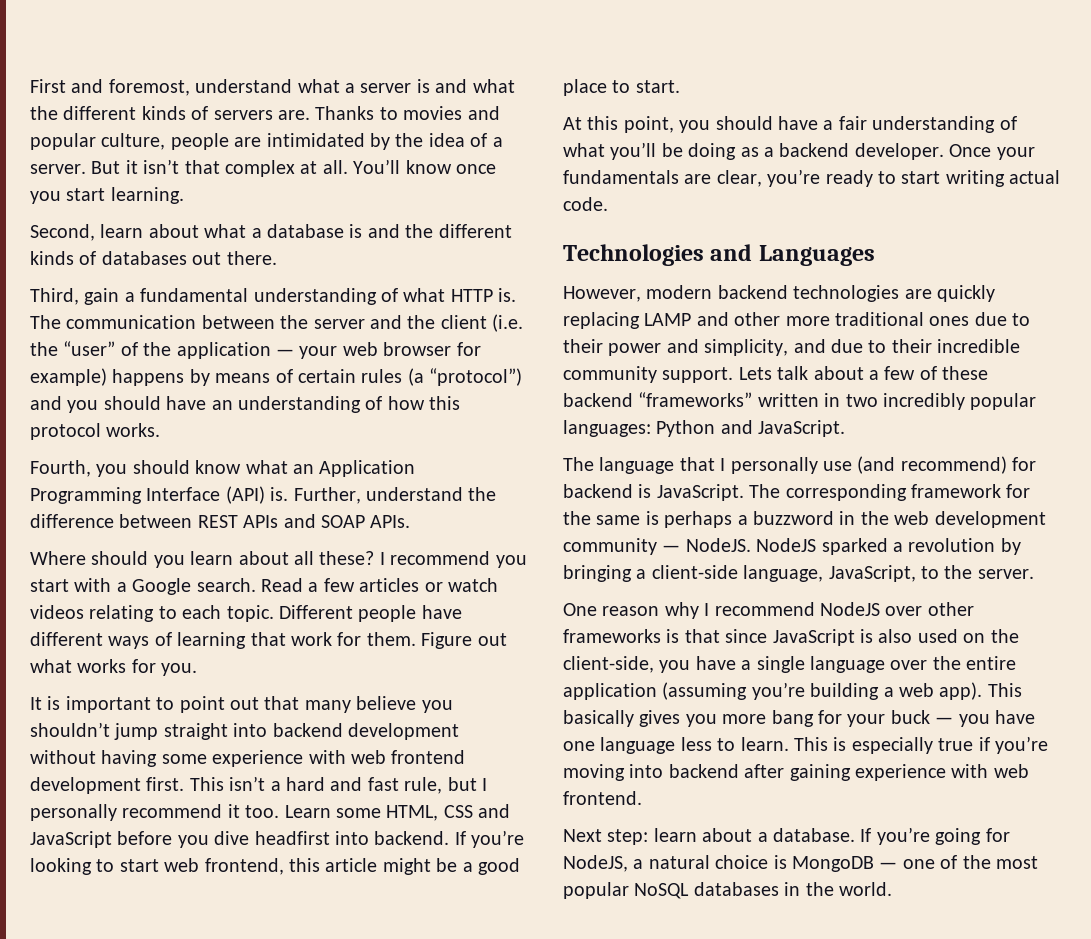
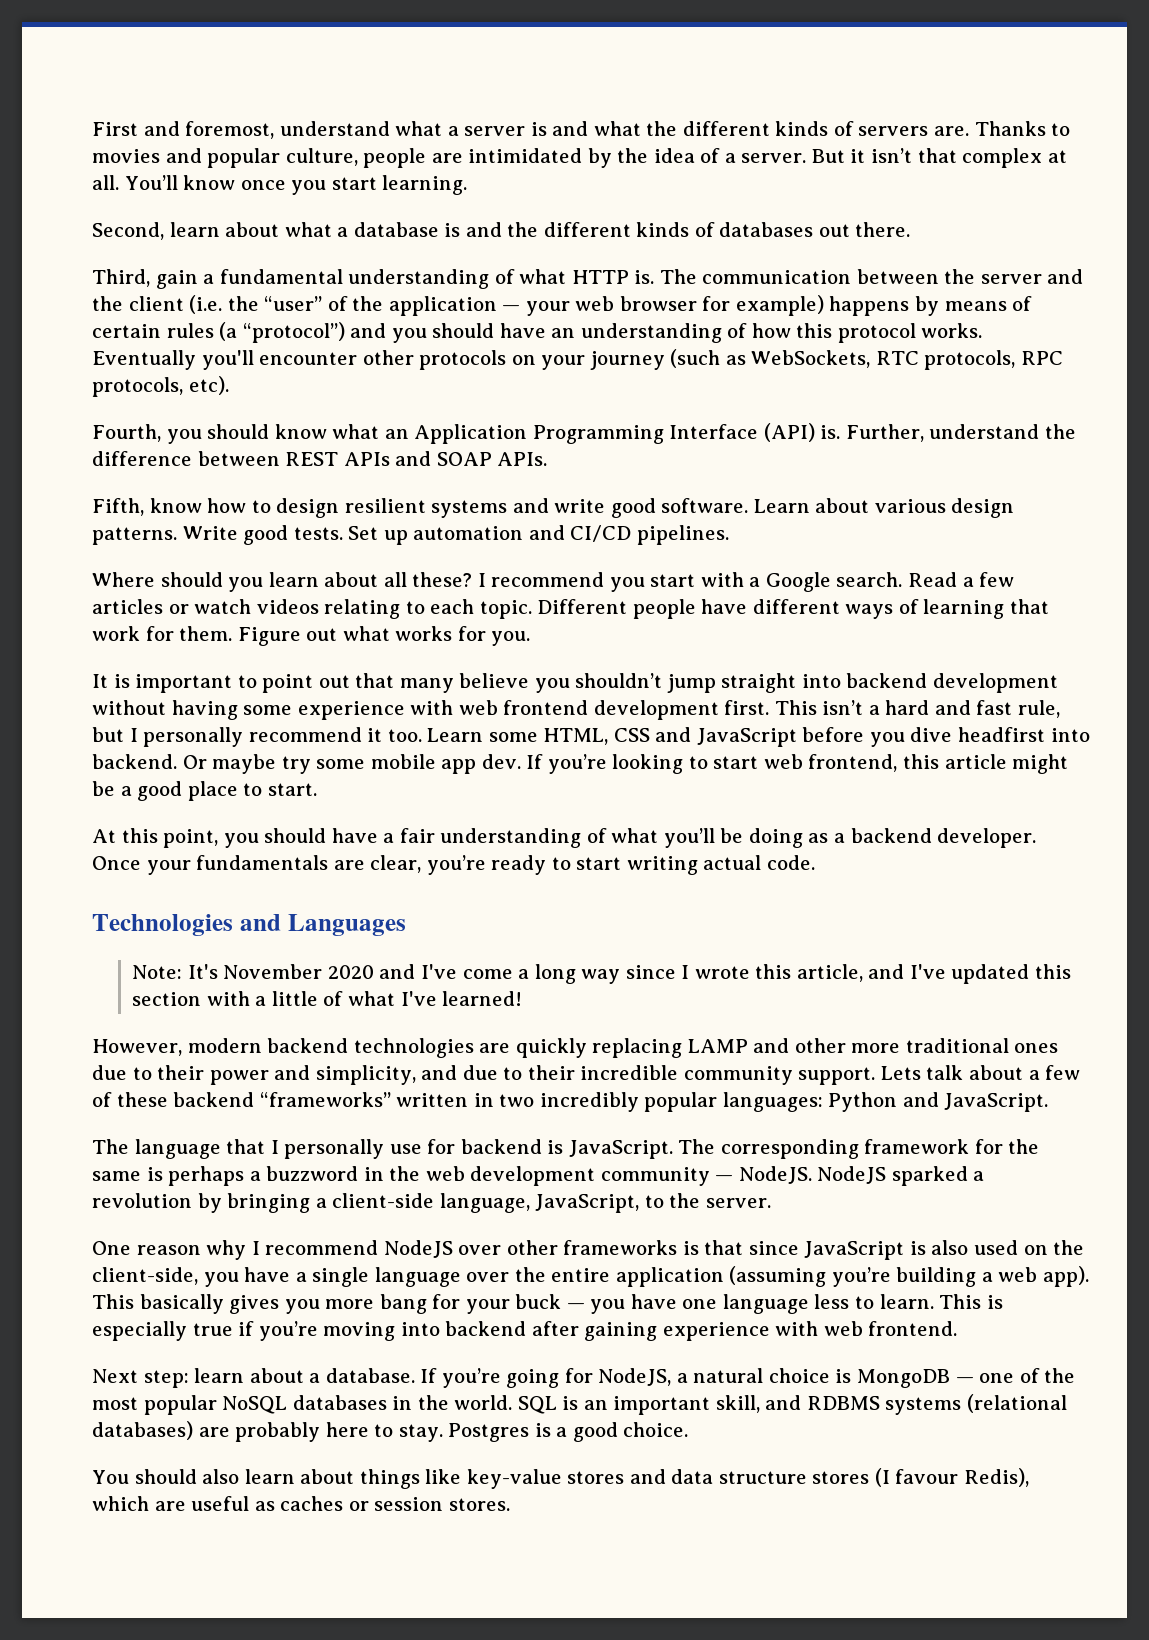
(161, 430) none -> [92,349,1063,370] [92,376,229,397] Eventually you'll encounter other protocols on your journey (such as WebSockets, RTC protocols, RPC protocols, etc).
(411, 521) none -> [92,498,1015,518] [92,525,729,545] // Fifth, know how to design resilient systems and write good software. Learn about various design patterns. Write good tests. Set up automation and CI/CD pipelines.
(450, 838) none -> [182,754,521,774] Or maybe try some mobile app dev.
(875, 255) none -> [132,964,1071,984] [132,991,523,1006] // Note: It's November 2020 and I've come a long way since I wrote this article, and I've updated this section with a little of what I've learned!
[857,456,1007,474] (and recommend) -> (422, 1149) none
(892, 889) none -> [517,1394,1068,1415] [92,1421,689,1442] [92,1468,1030,1489] [92,1496,510,1511] SQL is an important skill, and RDBMS systems (relational databases) are probably here to stay. Postgres is a good choice. // You should also learn about things like key-value stores and data structure stores (I favour Redis), which are useful as caches or session stores.

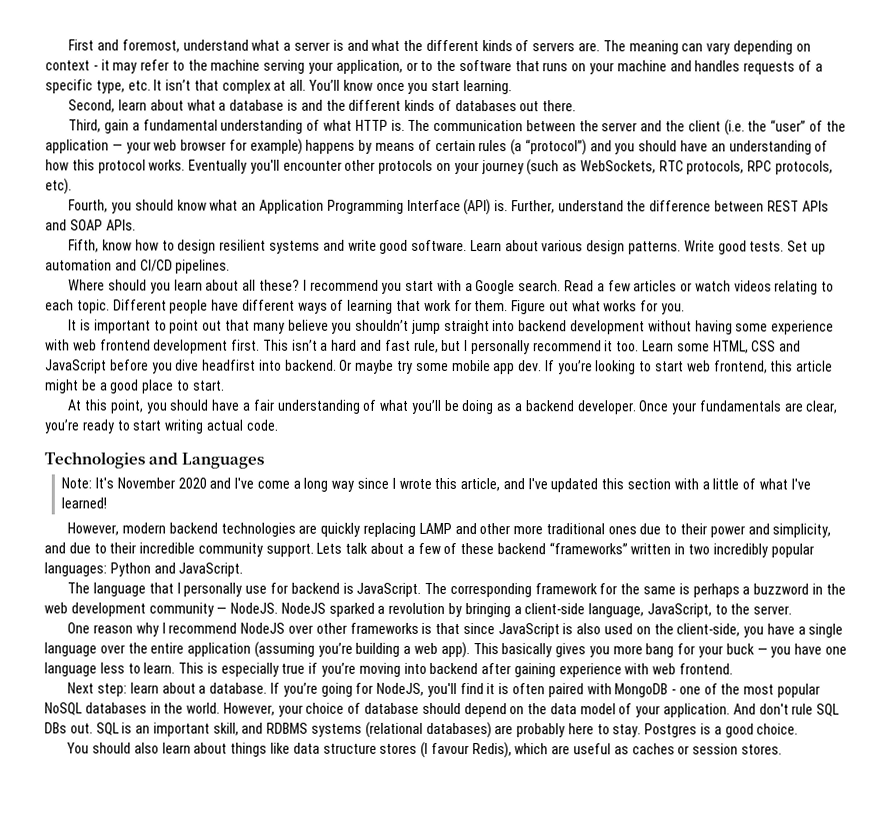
[974,121,1071,136] [92,148,866,168] Thanks to movies and popular culture, people are intimidated by the idea of a server. But it -> [602,40,811,55] [45,59,823,75] [45,79,163,94] The meaning can vary depending on context - it may refer to the machine serving your application, or to the software that runs on your machine and handles requests of a specific type, etc. It
[676,1368,974,1388] a natural choice is MongoDB — -> [426,682,677,698] you'll find it is often paired with MongoDB -
(513, 1402) none -> [222,702,840,718] [44,722,93,734] However, your choice of database should depend on the data model of your application. And don't rule SQL DBs out.
[466,1469,666,1489] key-value stores and -> (290, 748) none

